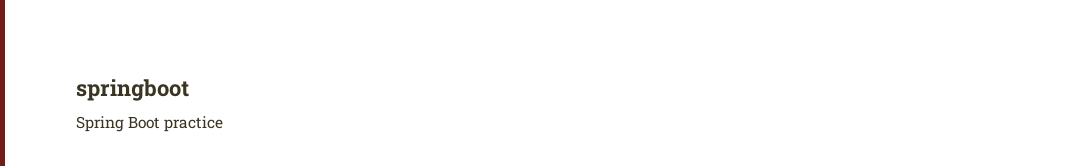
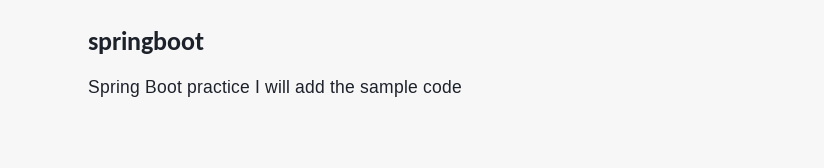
(224, 124) none -> [255,80,462,97] I will add the sample code

